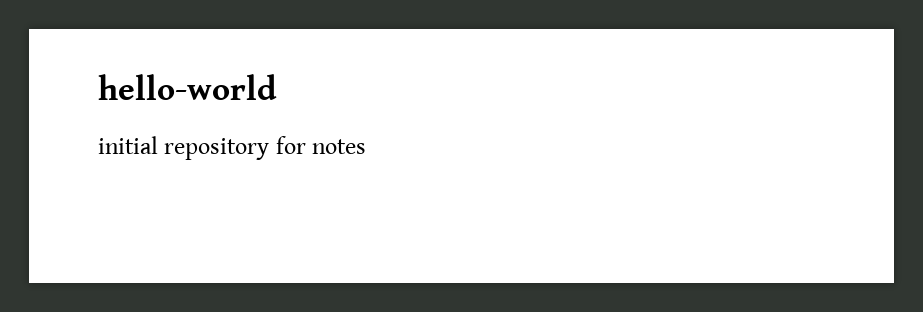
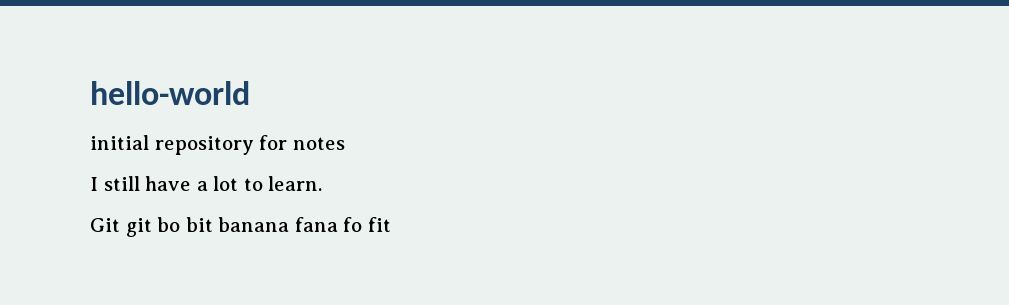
(367, 146) none -> [90,176,323,191] [90,217,391,237] // I still have a lot to learn. // Git git bo bit banana fana fo fit

